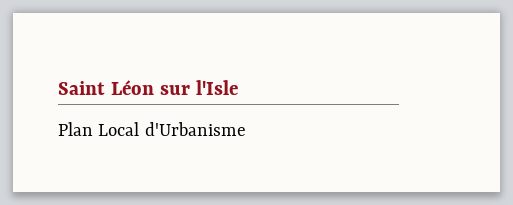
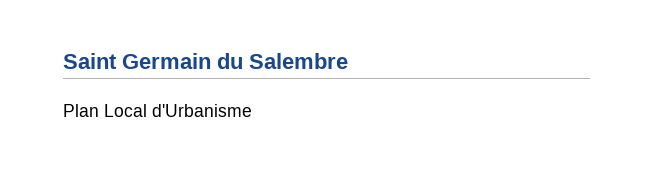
[110,80,238,95] Léon sur l'Isle -> [122,53,348,69] Germain du Salembre

